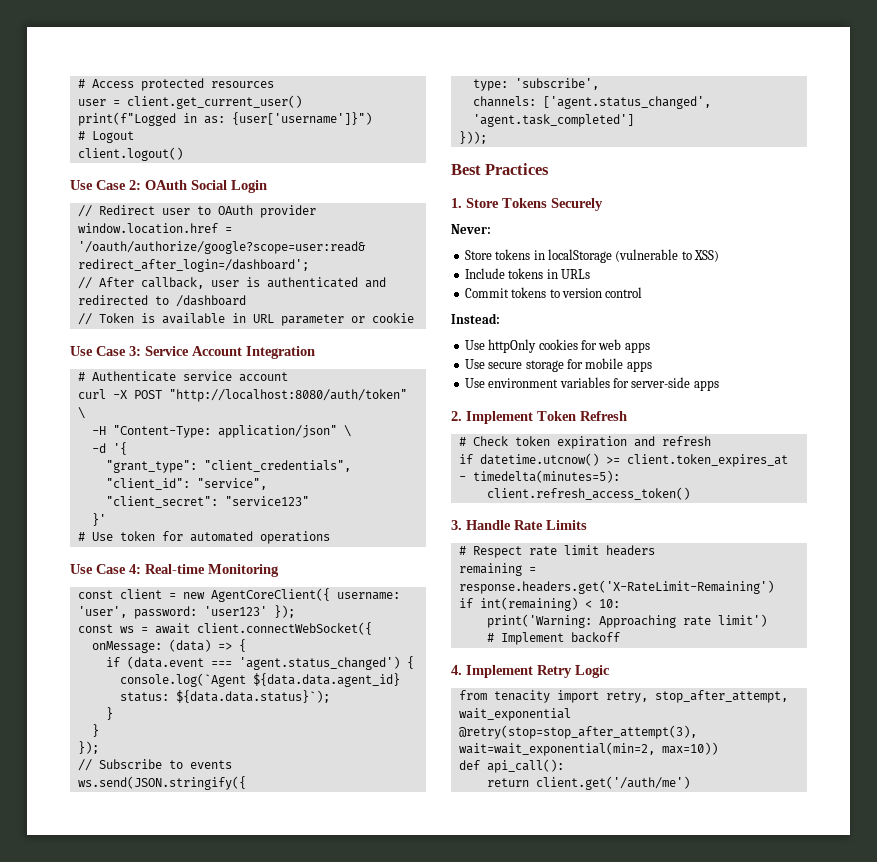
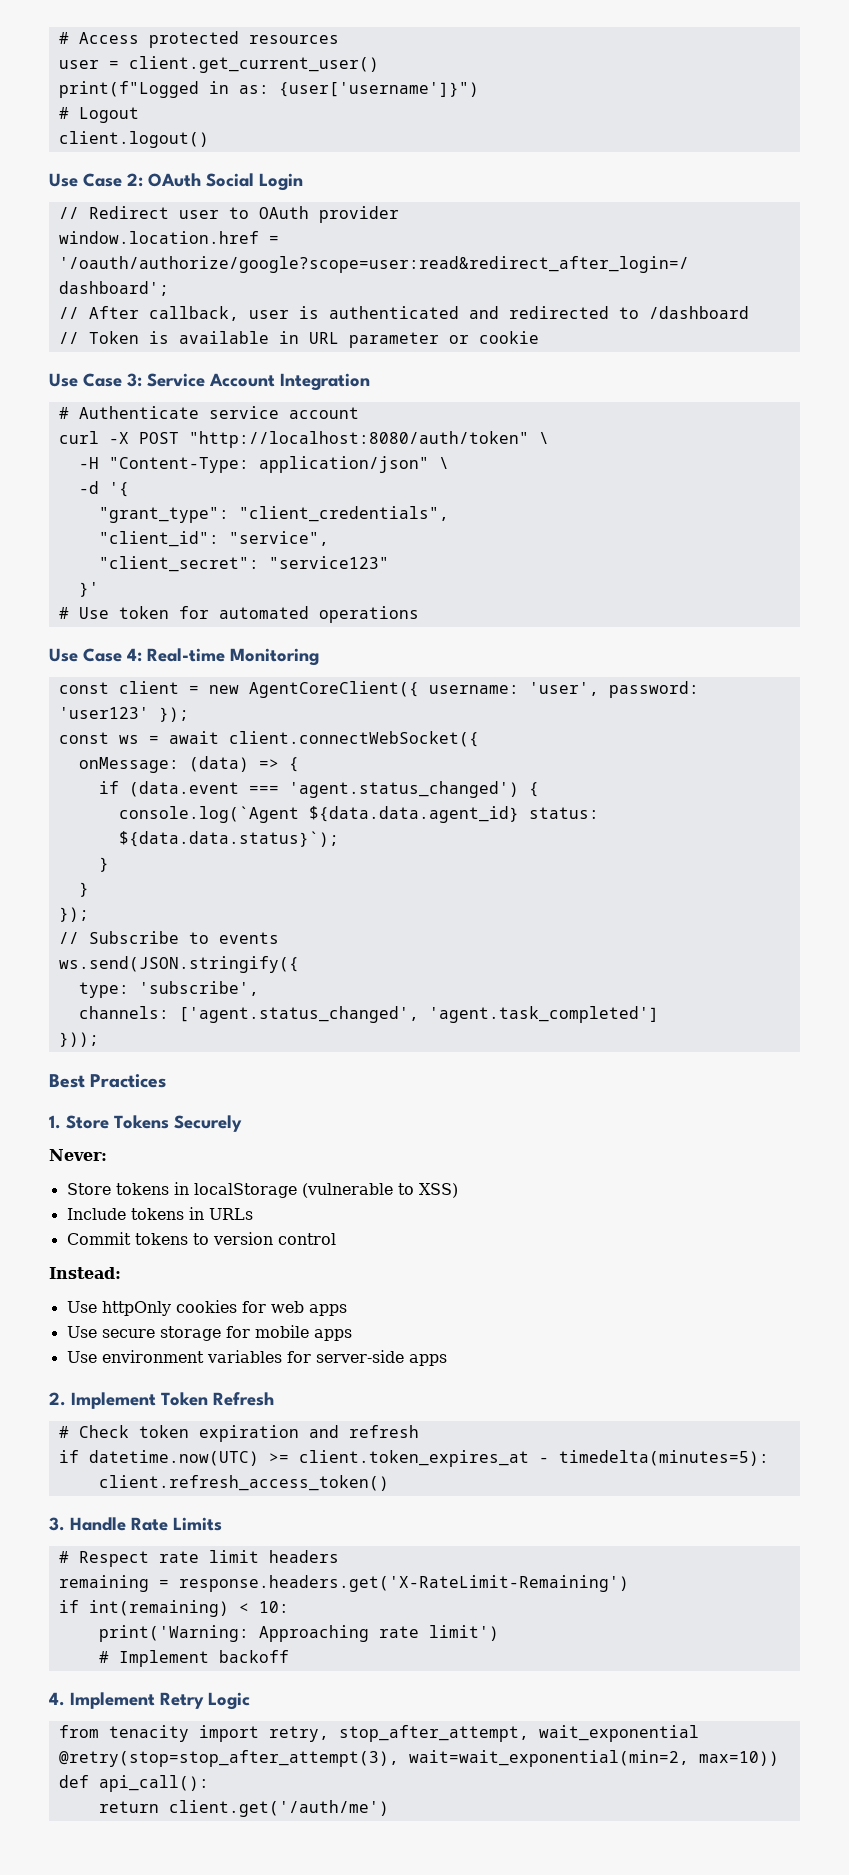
[479,453,599,466] datetime.utcnow() -> [88,1450,259,1466] datetime.now(UTC)

